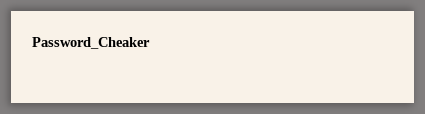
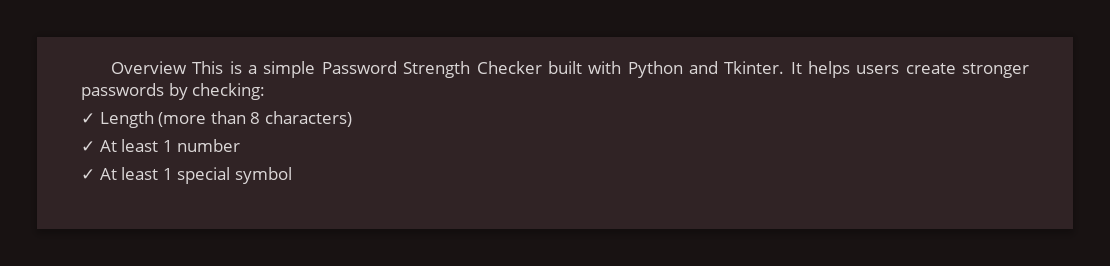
[32,37,150,49] Password_Cheaker -> [111,61,1029,78] [81,83,266,100] [81,111,352,128] [81,139,241,152] [81,167,292,184] Overview This is a simple Password Strength Checker built with Python and Tkinter. It helps users create stronger passwords by checking: // ✓ Length (more than 8 characters) // ✓ At least 1 number // ✓ At least 1 special symbol

